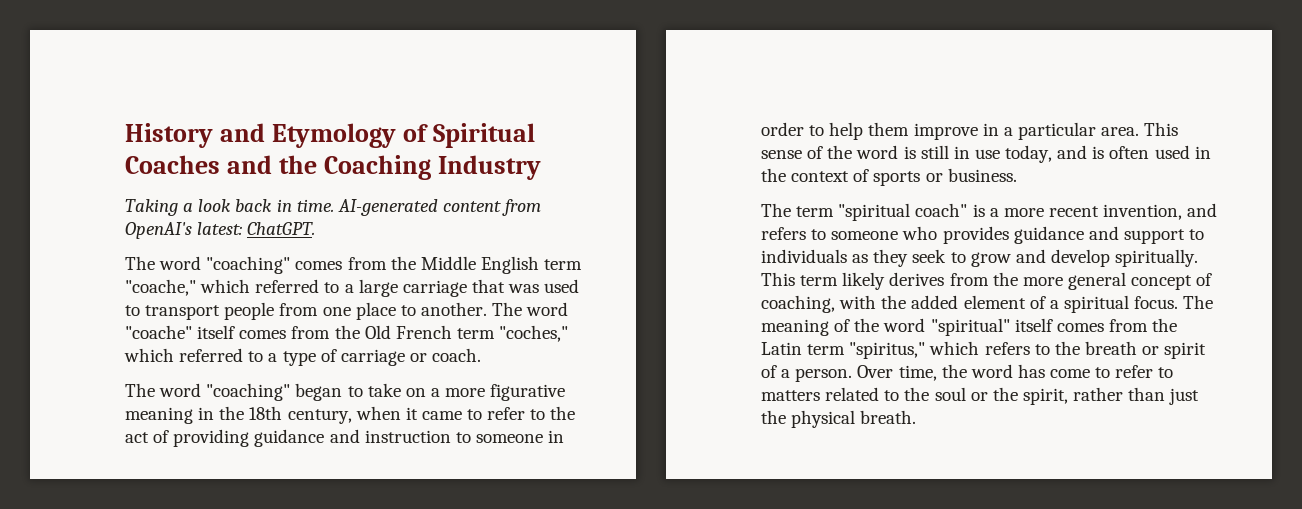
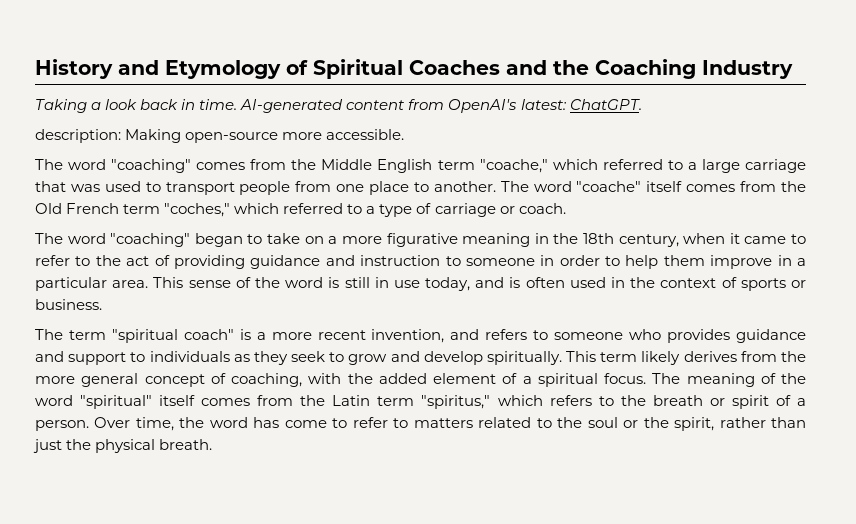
(316, 228) none -> [35,129,405,143] // description: Making open-source more accessible.

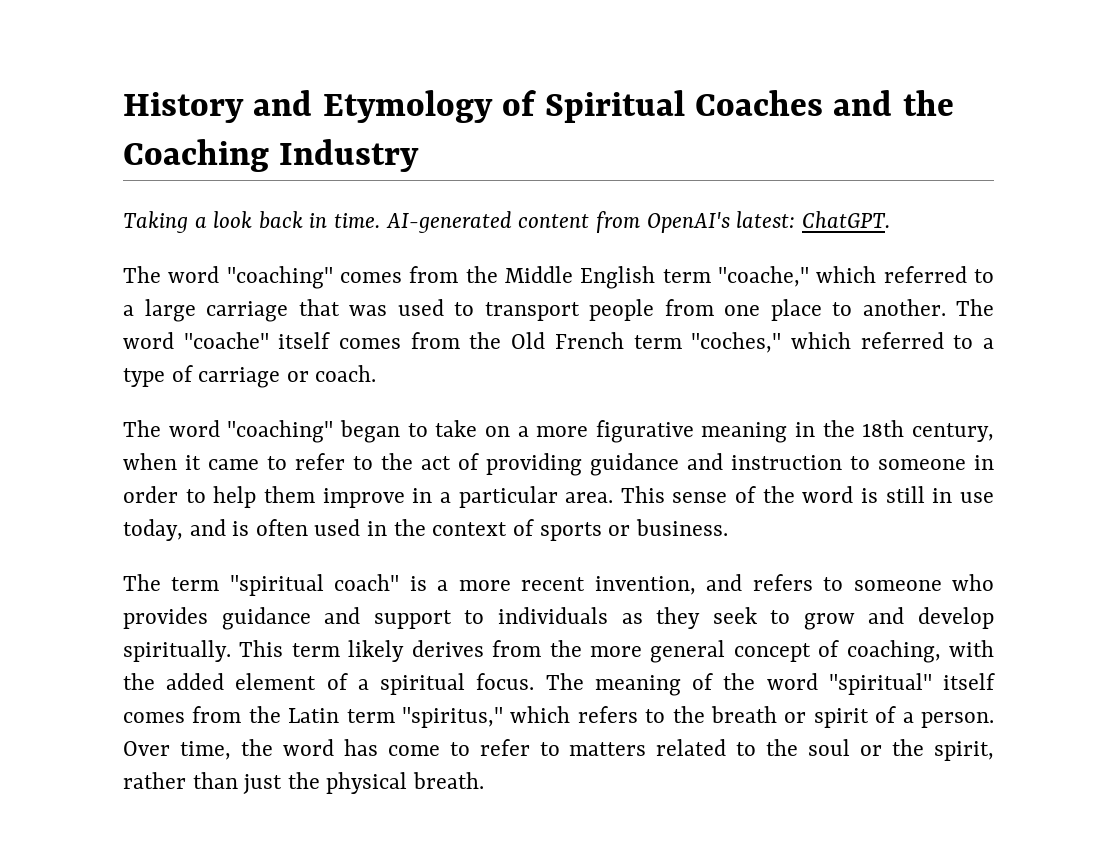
[35,129,405,143] // description: Making open-source more accessible. -> (890, 219) none

